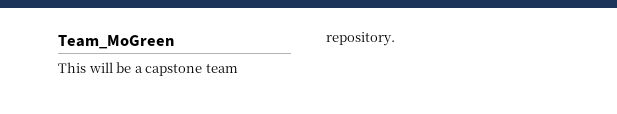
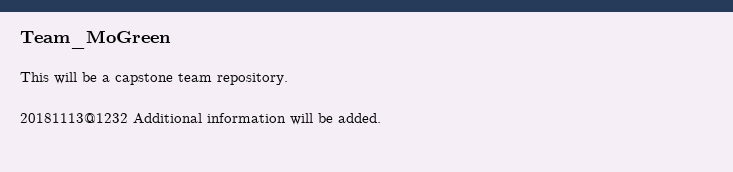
(395, 39) none -> [20,113,381,125] // 20181113@1232 Additional information will be added.

